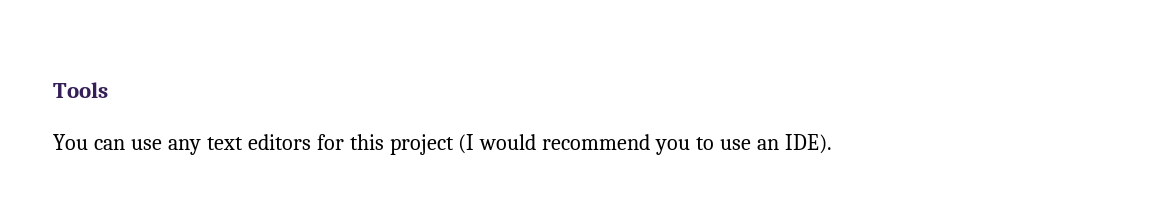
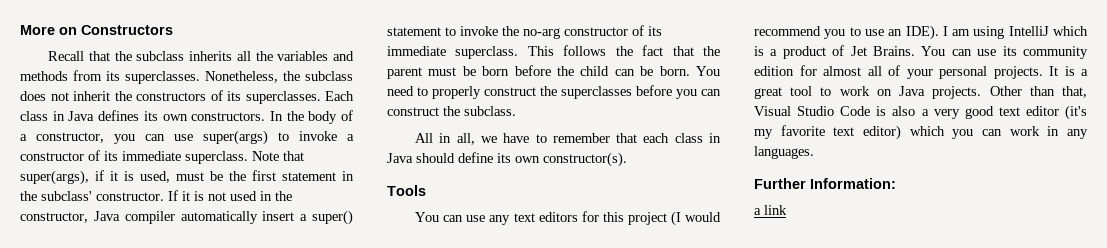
(53, 90) none -> [20,25,173,35] [48,51,354,61] [20,70,353,84] [20,90,354,104] [20,110,353,124] [20,130,354,145] [20,150,304,164] [20,170,354,185] [20,190,292,201] [20,210,353,225] [387,25,662,39] [387,45,720,59] [387,65,720,79] [387,85,721,99] [387,106,516,116] [415,133,721,145] [387,152,627,167] More on Constructors // Recall that the subclass inherits all the variables and methods from its superclasses. Nonetheless, the subclass does not inherit the constructors of its superclasses. Each class in Java defines its own constructors. In the body of a constructor, you can use super(args) to invoke a constructor of its immediate superclass. Note that super(args), if it is used, must be the first statement in the subclass' constructor. If it is not used in the constructor, Java compiler automatically insert a super() statement to invoke the no-arg constructor of its immediate superclass. This follows the fact that the parent must be born before the child can be born. You need to properly construct the superclasses before you can construct the subclass. // All in all, we have to remember that each class in Java should define its own constructor(s). //
(833, 144) none -> [942,26,1088,39] [754,45,1088,59] [754,65,1088,79] [754,86,1087,99] [754,105,1087,120] [754,125,1088,140] [754,146,814,159] [754,178,896,189] [754,205,787,215] I am using IntelliJ which is a product of Jet Brains. You can use its community edition for almost all of your personal projects. It is a great tool to work on Java projects. Other than that, Visual Studio Code is also a very good text editor (it's my favorite text editor) which you can work in any languages. // Further Information: // a link

